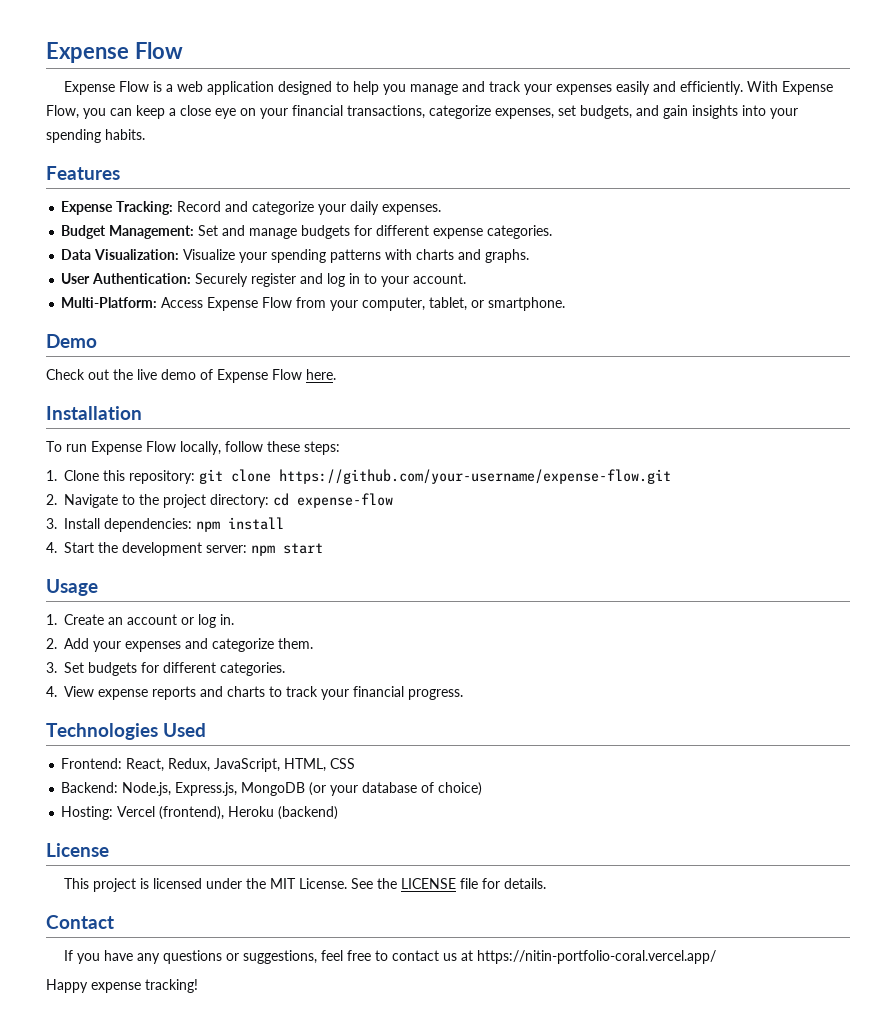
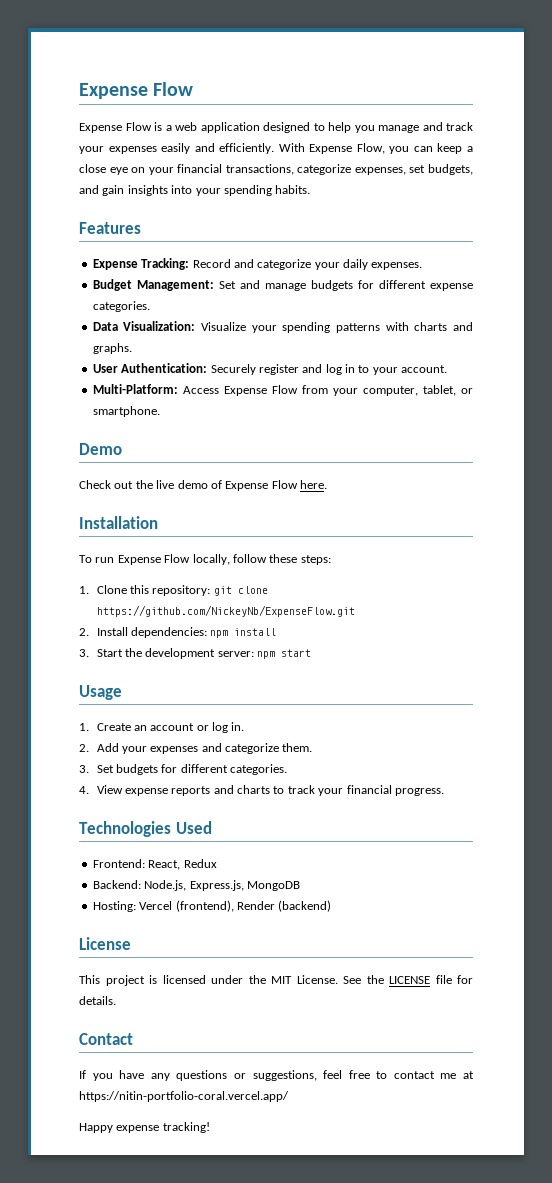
[279,469,671,484] [46,493,393,508] [46,518,57,529] https://github.com/your-username/expense-flow.git // 2. Navigate to the project directory: cd expense-flow // 3. -> [96,605,355,617] [79,628,89,636] https://github.com/NickeyNb/ExpenseFlow.git // 2.
[46,542,57,553] 4. -> [79,649,89,657] 3.
[168,758,356,772] Redux, JavaScript, HTML, CSS -> [183,859,217,868] Redux
[309,782,483,796] (or your database of choice) -> (300, 886) none
[228,806,275,817] Heroku -> [236,901,275,910] Render
[443,953,458,961] us -> [440,1073,457,1079] me

